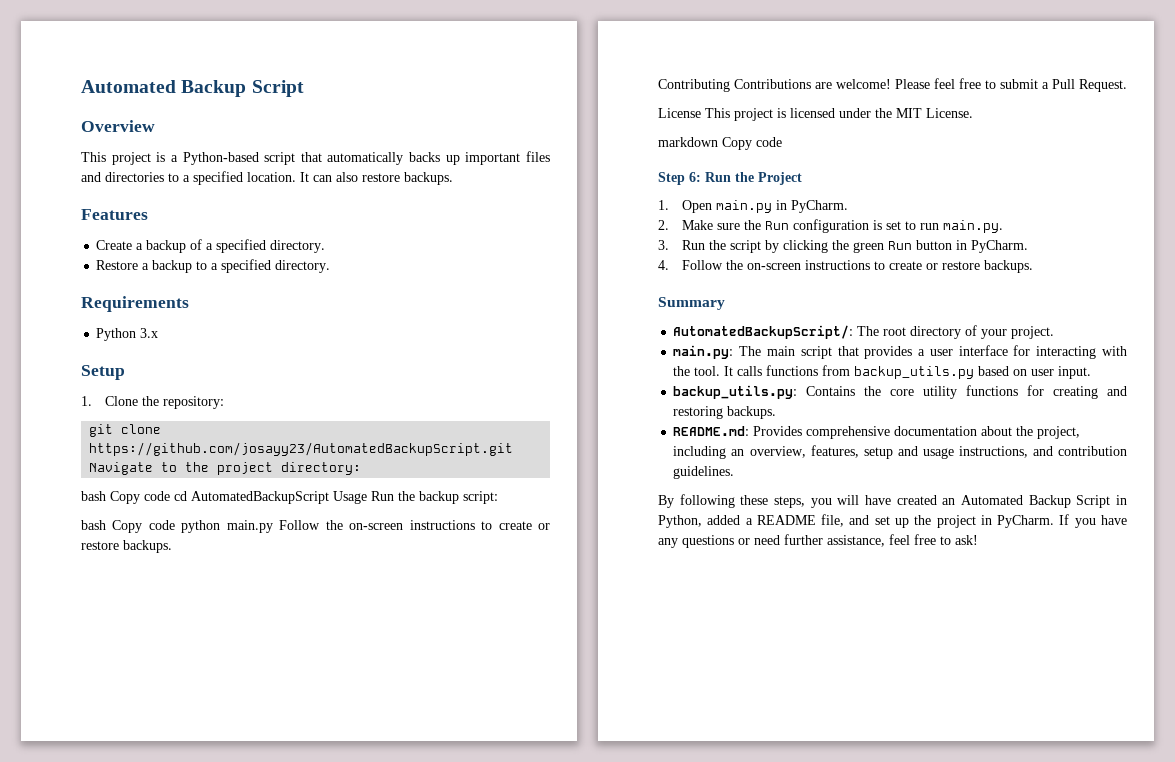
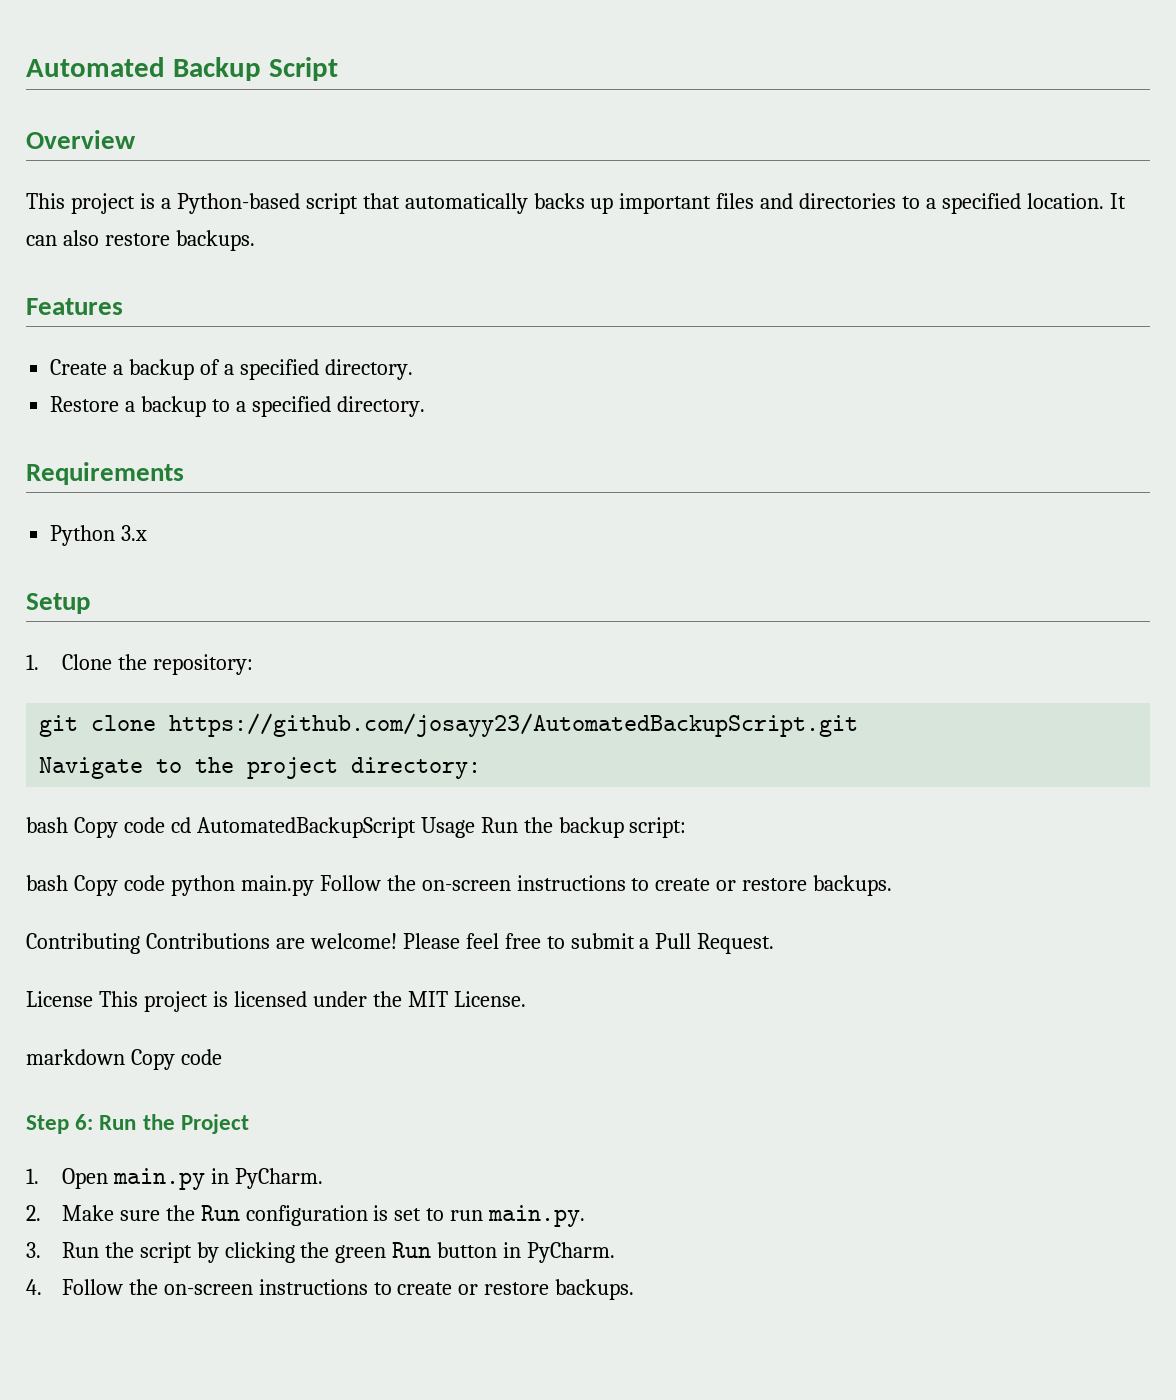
[658,297,725,310] [673,325,1055,339] [673,345,1128,359] [673,365,1092,379] [673,385,1127,399] [673,406,777,419] [673,426,1081,439] [673,445,1127,459] [673,466,735,479] [658,494,1127,508] [658,514,1127,528] [658,534,978,548] // Summary // AutomatedBackupScript/: The root directory of your project. // main.py: The main script that provides a user interface for interacting with the tool. It calls functions from backup_utils.py based on user input. // backup_utils.py: Contains the core utility functions for creating and restoring backups. // README.md: Provides comprehensive documentation about the project, including an overview, features, setup and usage instructions, and contribution guidelines. // By following these steps, you will have created an Automated Backup Script in Python, added a README file, and set up the project in PyCharm. If you have any questions or need further assistance, feel free to ask! -> (635, 1289) none

